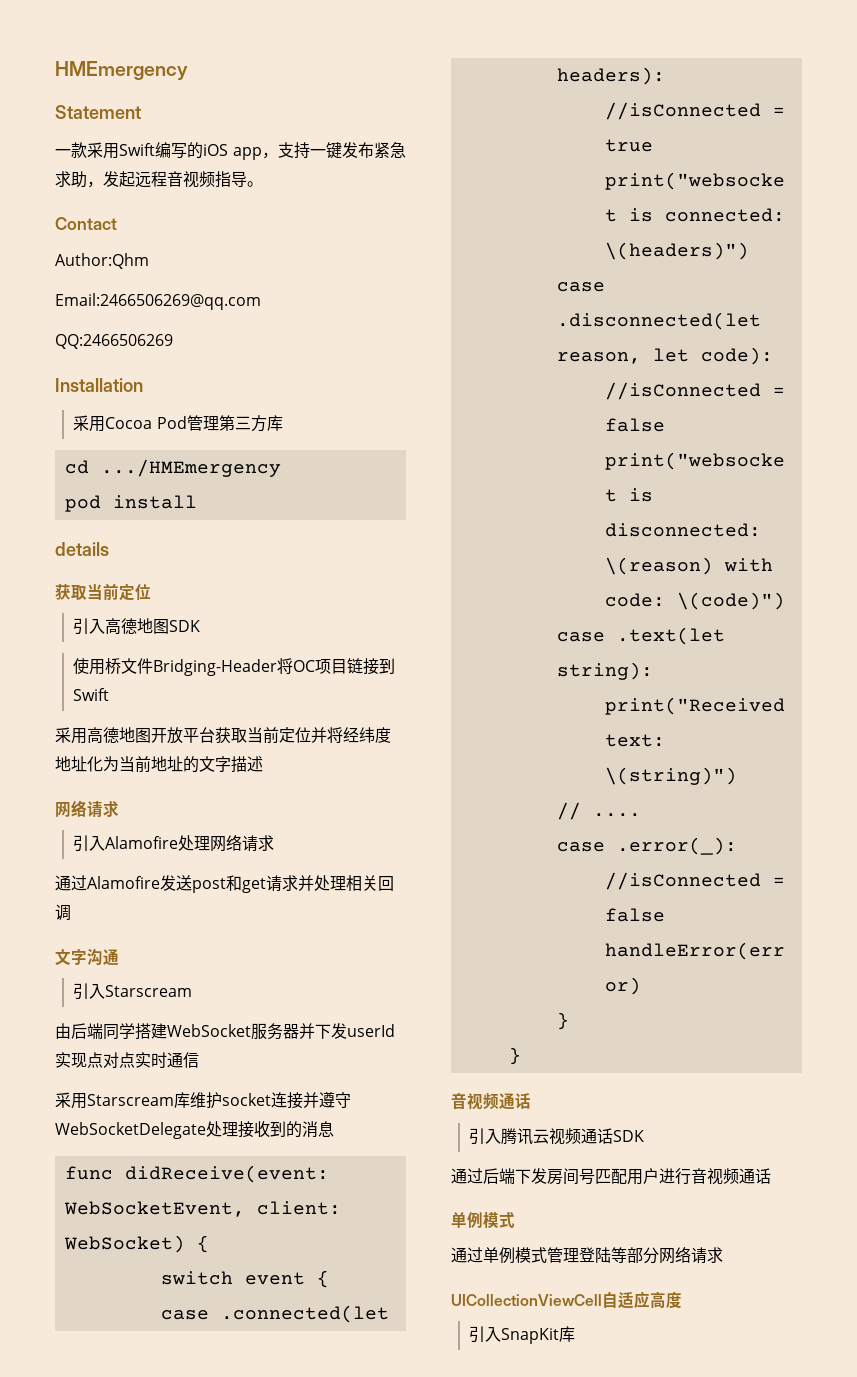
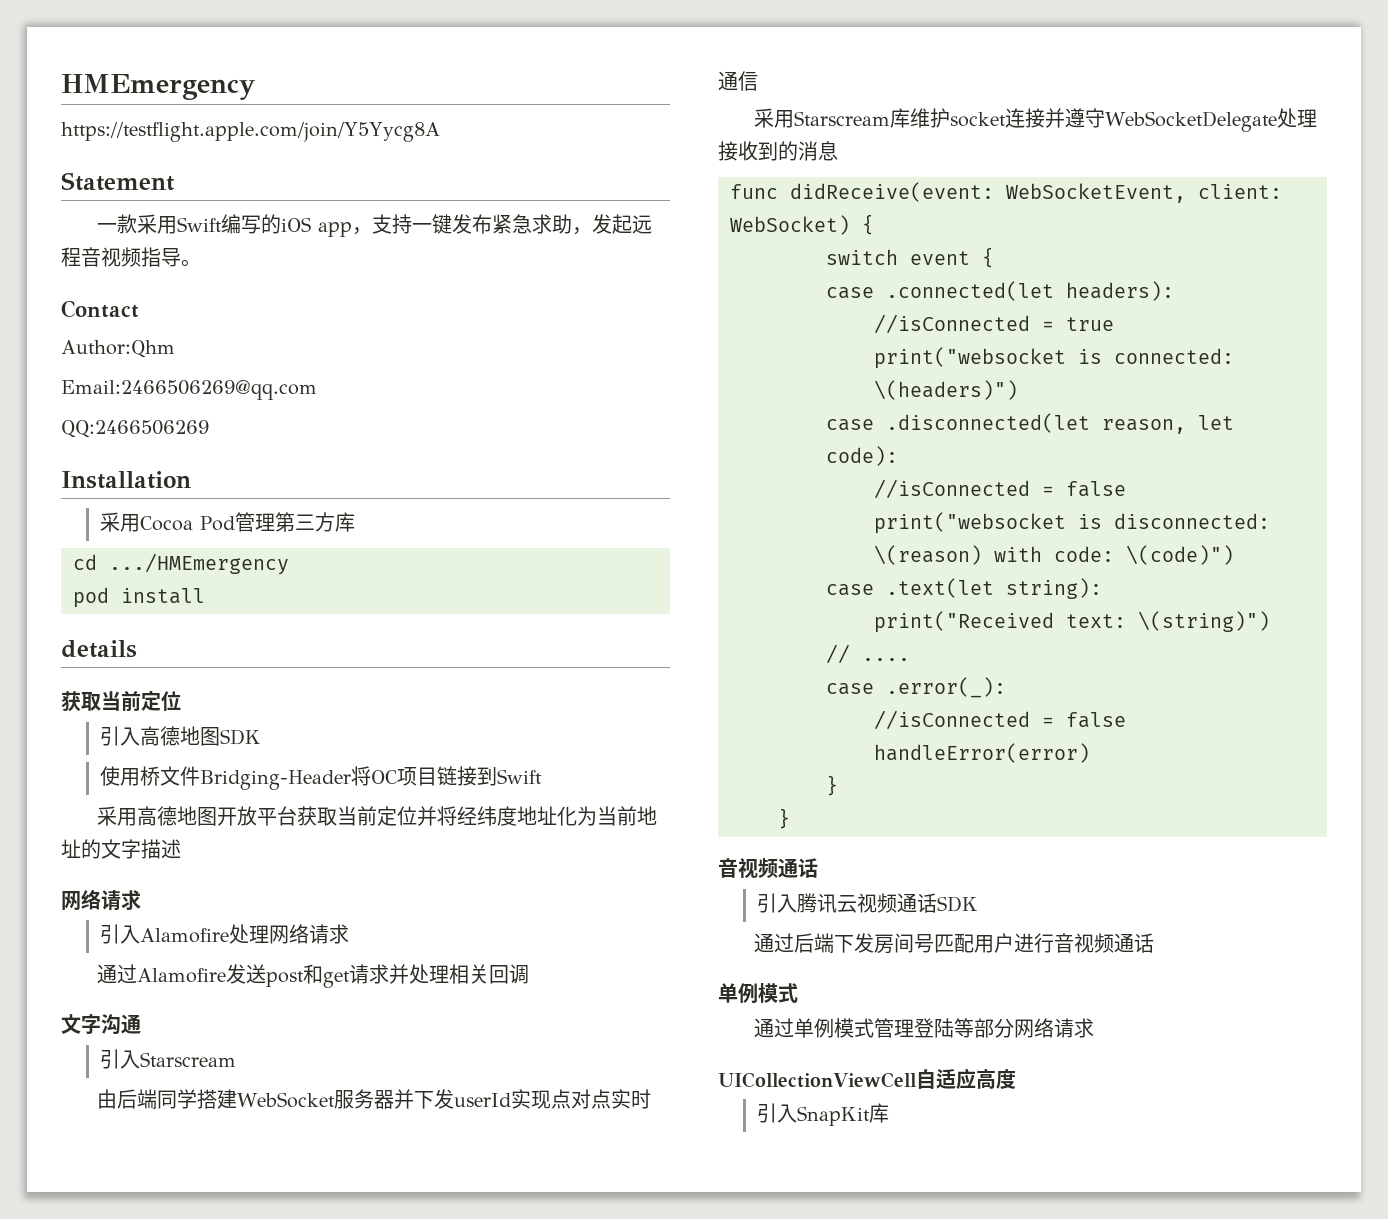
(188, 70) none -> [61,122,440,142] // https://testflight.apple.com/join/Y5Yycg8A

